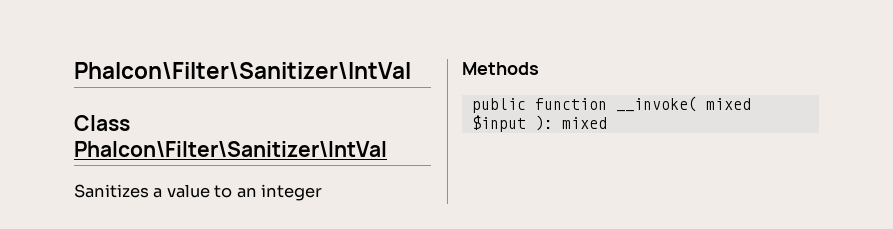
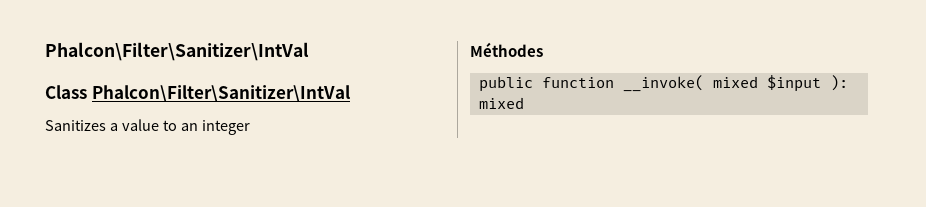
[462,62,539,75] Methods -> [470,42,543,57] Méthodes

